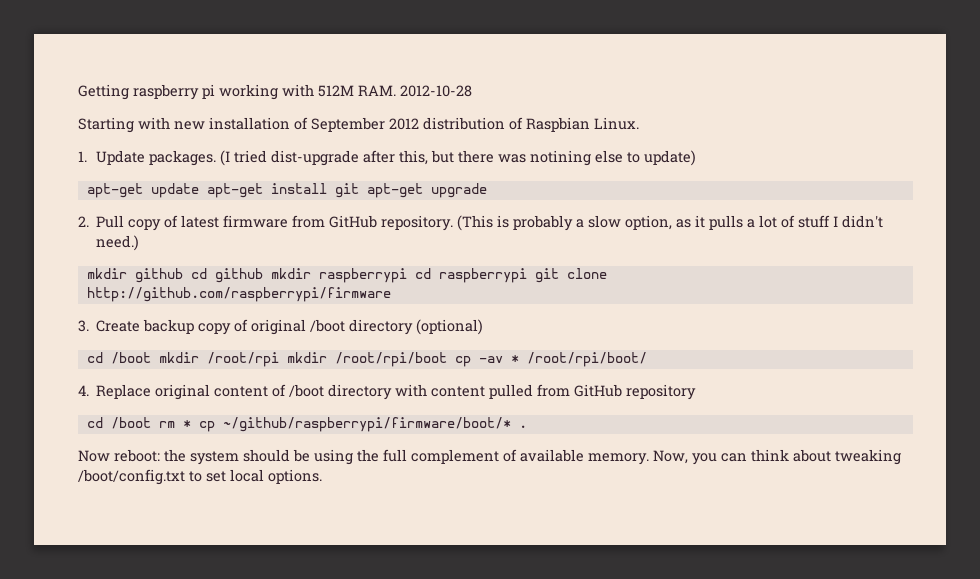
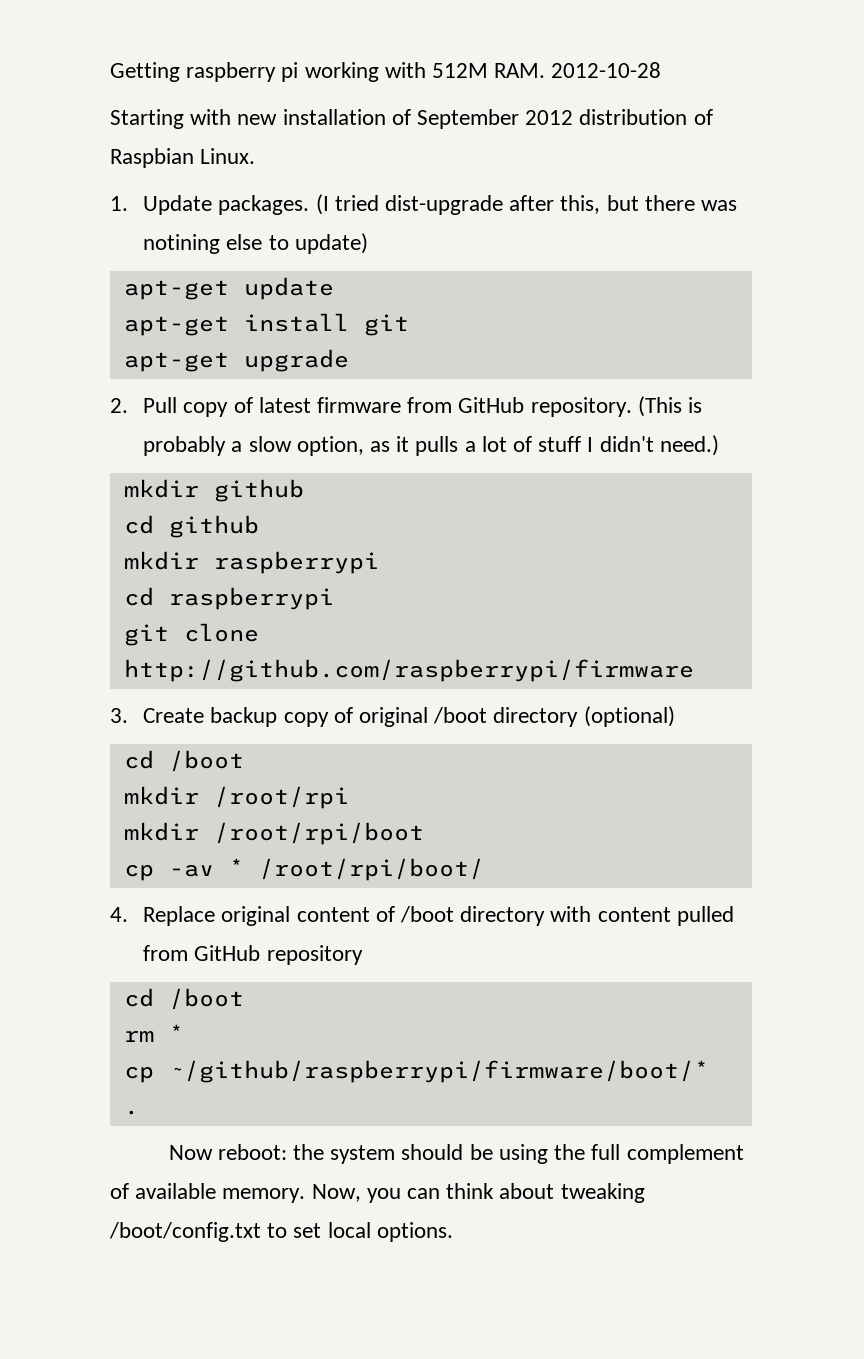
(199, 190) none -> (334, 288) //
(359, 190) none -> (409, 325) //
(183, 275) none -> (304, 490) //
(263, 275) none -> (259, 526) //
(407, 275) none -> (379, 562) //
(527, 275) none -> (334, 598) //
(151, 358) none -> (244, 761) //
(279, 359) none -> (349, 797) //
(447, 359) none -> (424, 833) //
(151, 423) none -> (244, 999) //
(191, 424) none -> (184, 1033) //

